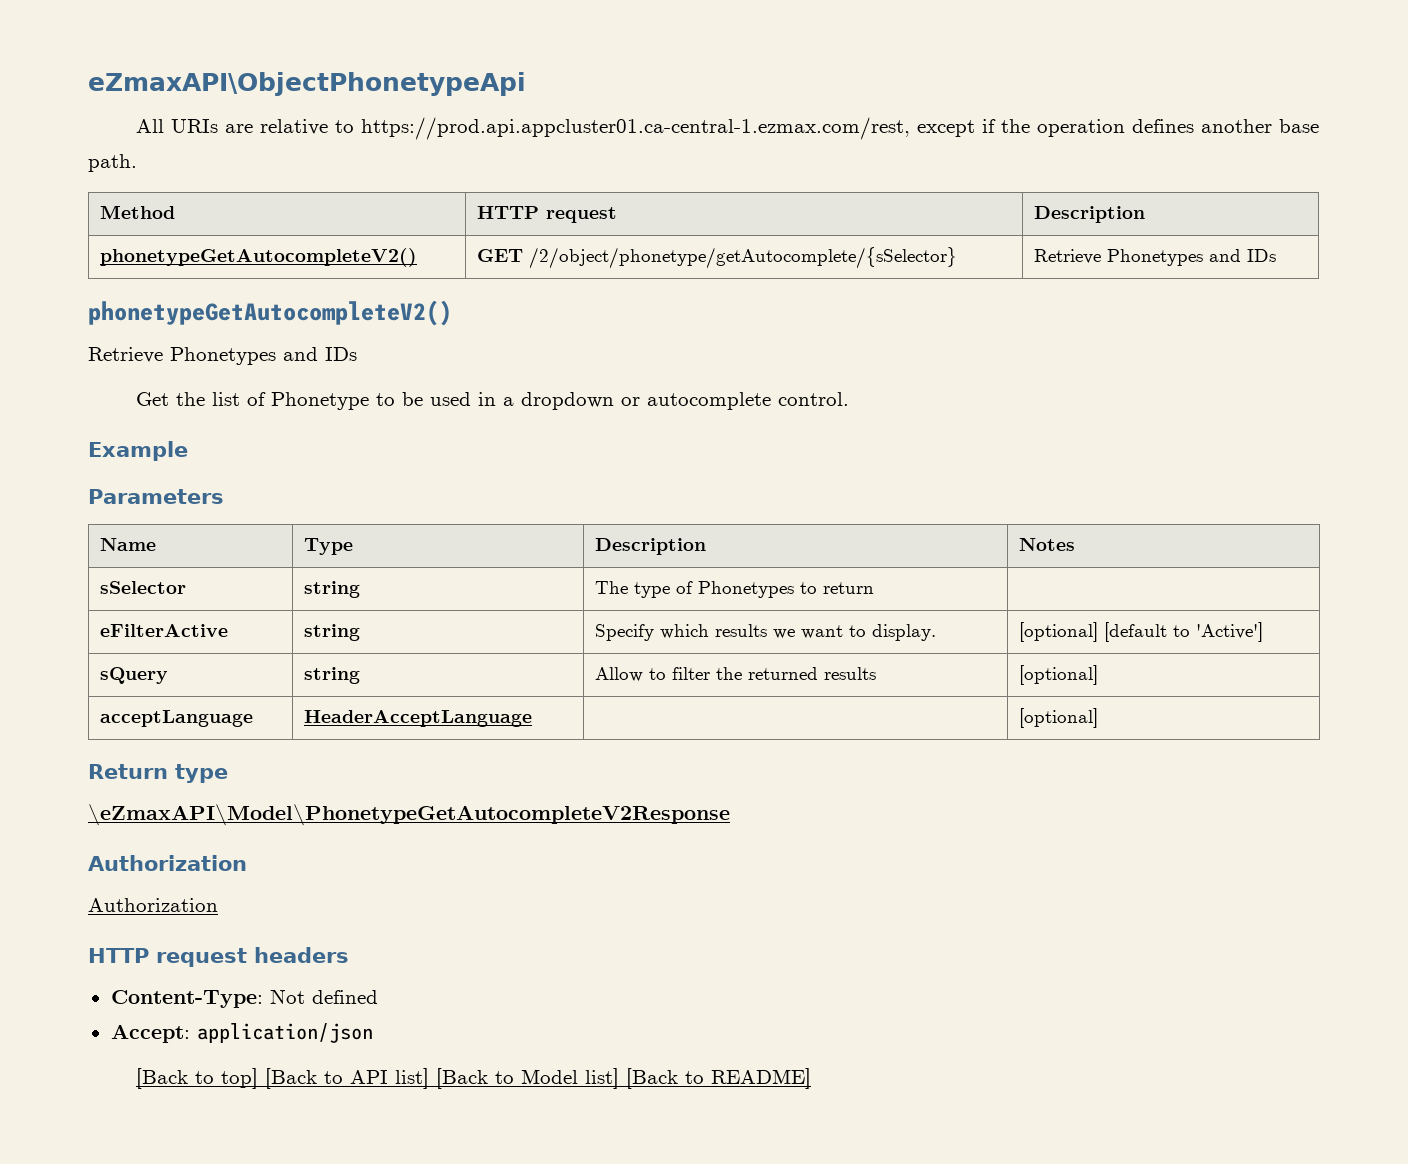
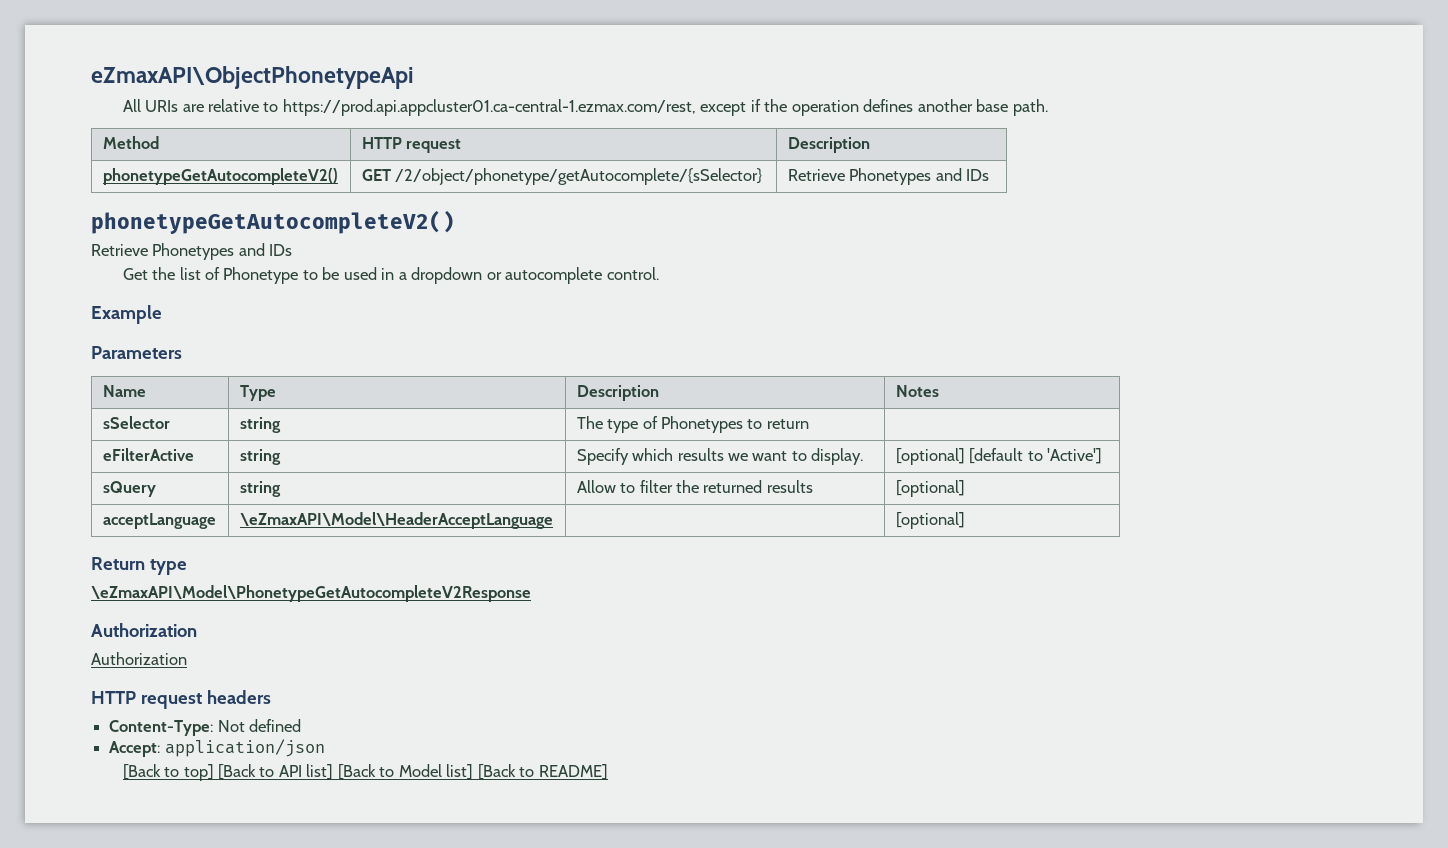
[304,710,533,727] HeaderAcceptLanguage -> [239,512,553,529] \eZmaxAPI\Model\HeaderAcceptLanguage

